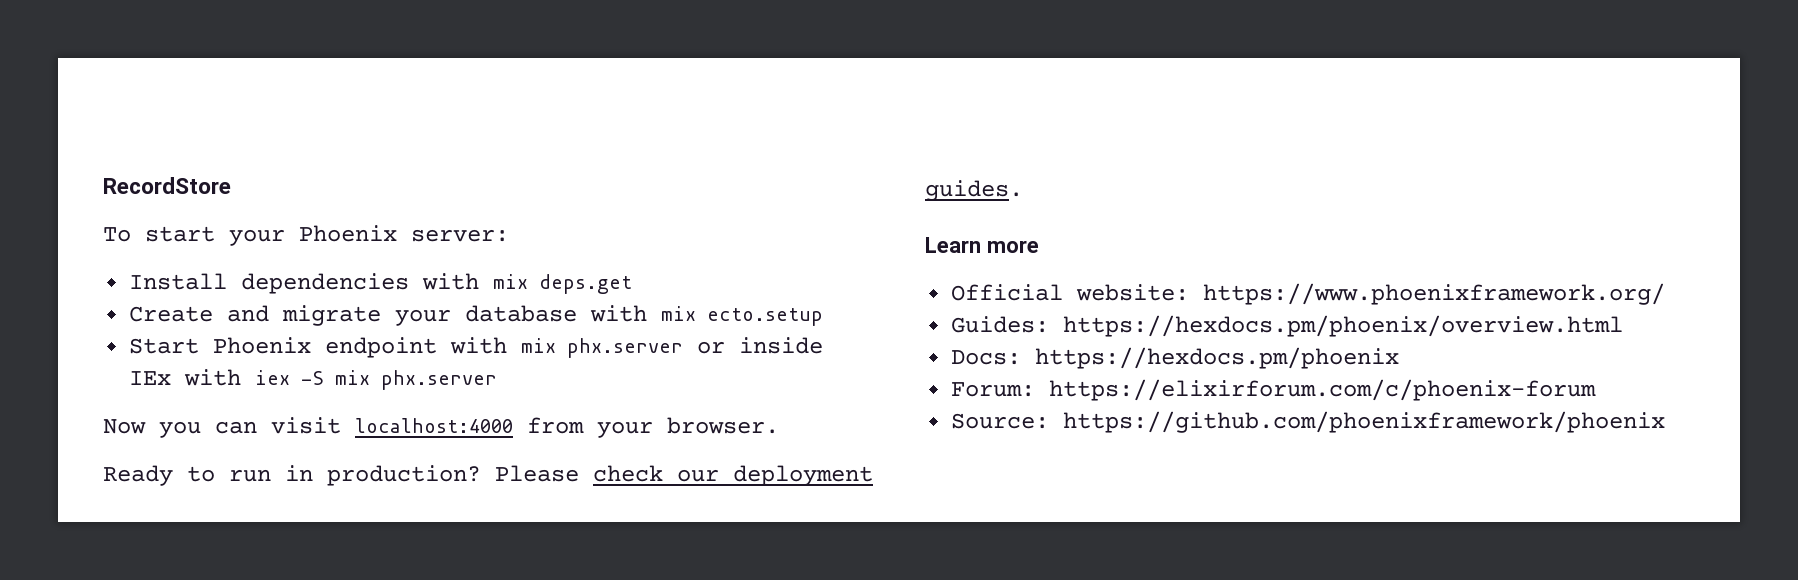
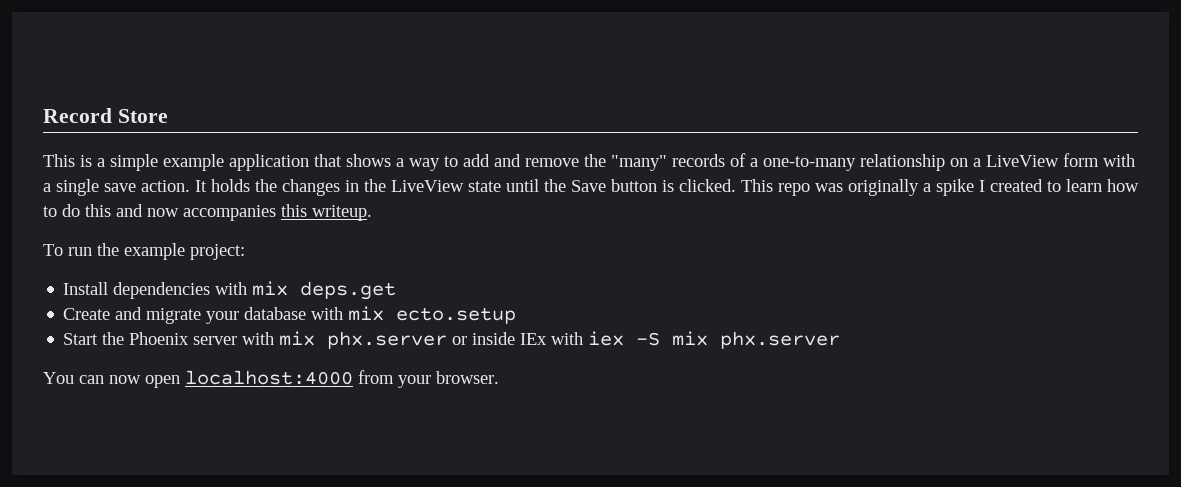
[103,177,231,194] [103,225,509,246] RecordStore // To start your Phoenix server: -> [43,108,168,123] [43,153,1135,171] [43,179,1139,196] [43,204,372,221] [43,243,245,260] Record Store // This is a simple example application that shows a way to add and remove the "many" records of a one-to-many relationship on a LiveView form with a single save action. It holds the changes in the LiveView state until the Save button is clicked. This repo was originally a spike I created to learn how to do this and now accompanies this writeup. // To run the example project:
[213,337,438,358] Phoenix endpoint -> [102,332,238,345] the Phoenix server
[103,417,341,438] Now you can visit -> [43,372,180,388] You can now open
[103,465,873,486] [925,180,1023,201] [925,237,1039,253] [951,283,1666,305] [951,315,1624,337] [951,347,1400,369] [951,379,1597,401] [951,411,1666,433] // Ready to run in production? Please check our deployment guides. // Learn more // Official website: https://www.phoenixframework.org/ // Guides: https://hexdocs.pm/phoenix/overview.html // Docs: https://hexdocs.pm/phoenix // Forum: https://elixirforum.com/c/phoenix-forum // Source: https://github.com/phoenixframework/phoenix -> (499, 377) none

